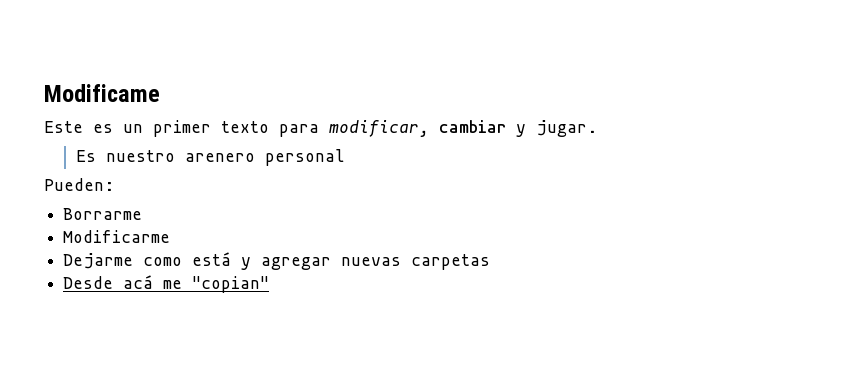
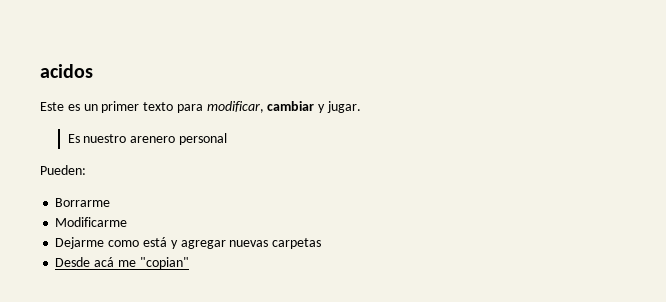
[44,84,160,102] Modificame -> [40,64,93,78] acidos

